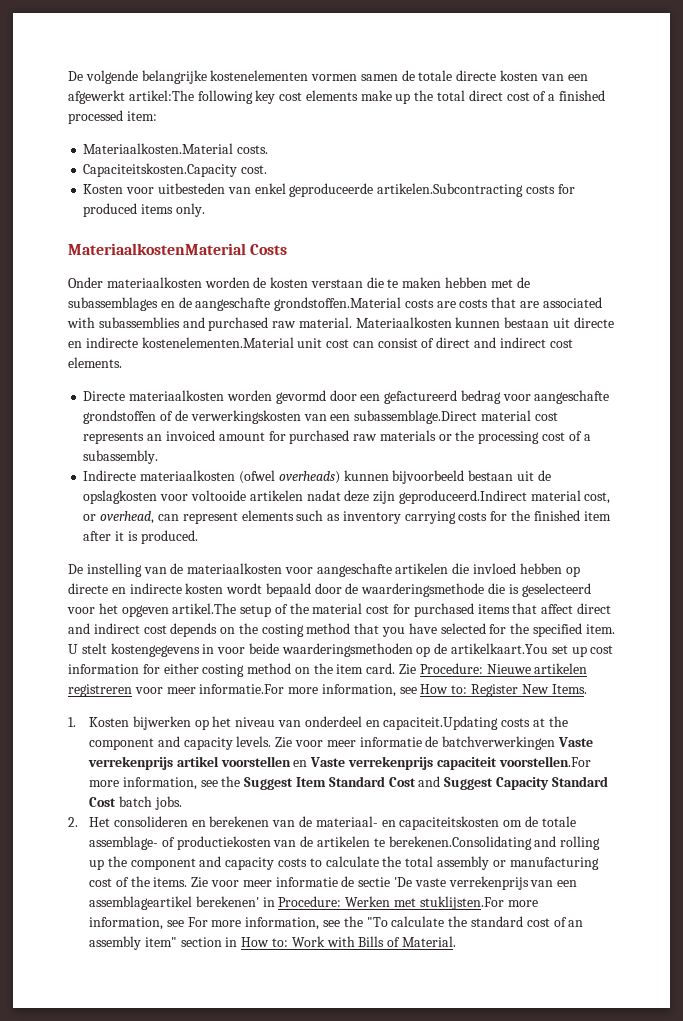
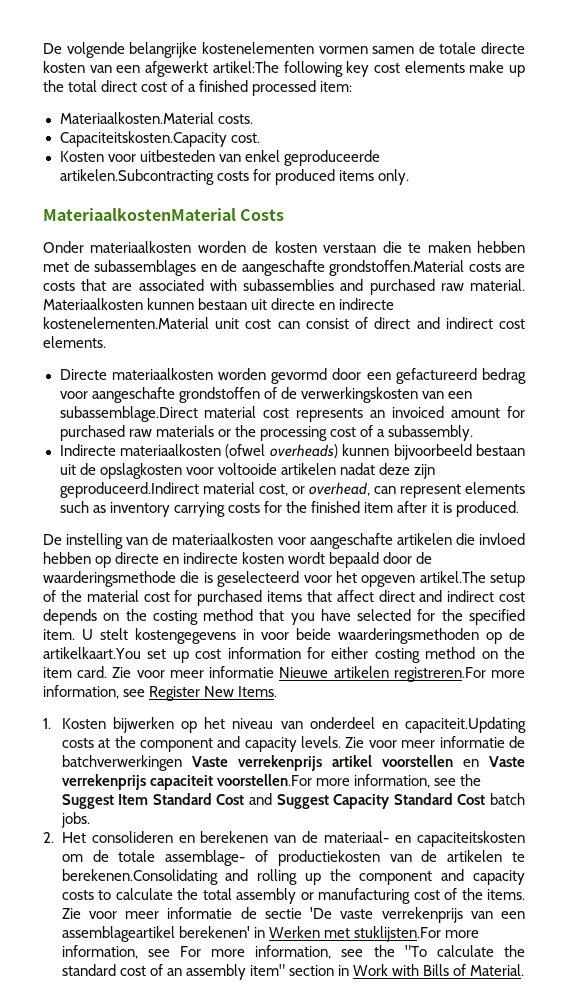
[419,663,588,674] [68,684,468,697] Procedure: Nieuwe artikelen registreren voor meer informatie.For more information, see How to: -> [136,666,525,682] [43,685,146,699] voor meer informatie Nieuwe artikelen registreren.For more information, see
[278,896,342,907] Procedure: -> (265, 932) none
[241,937,289,947] How to: -> (350, 970) none

